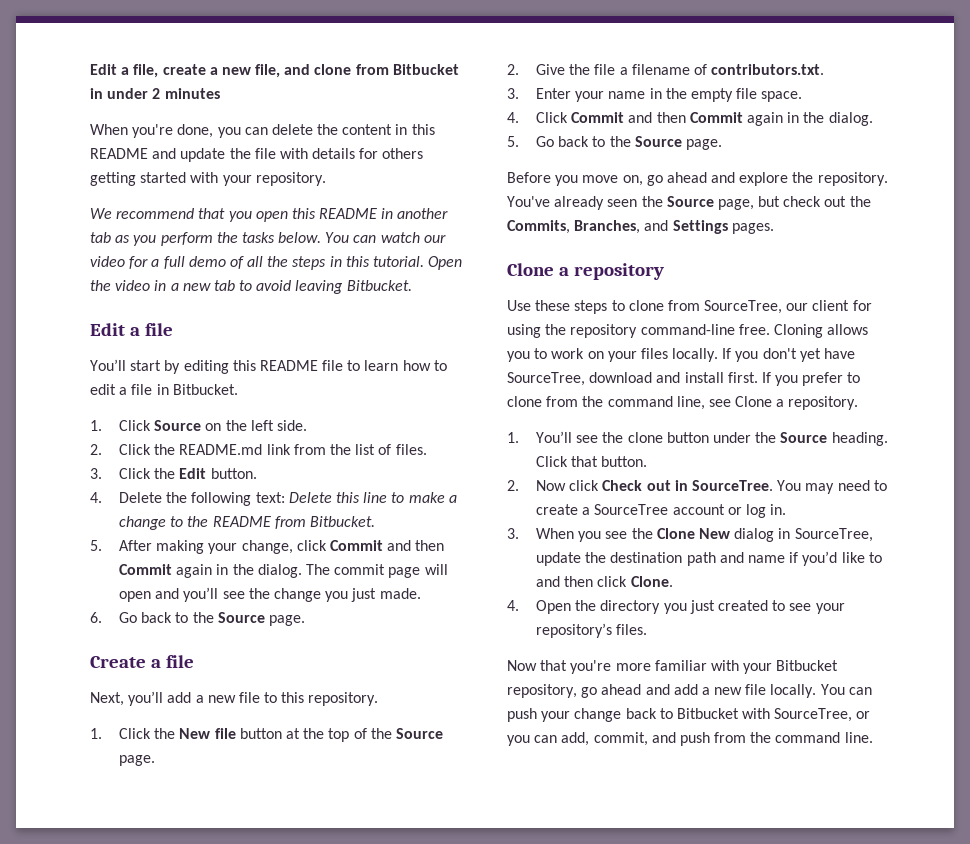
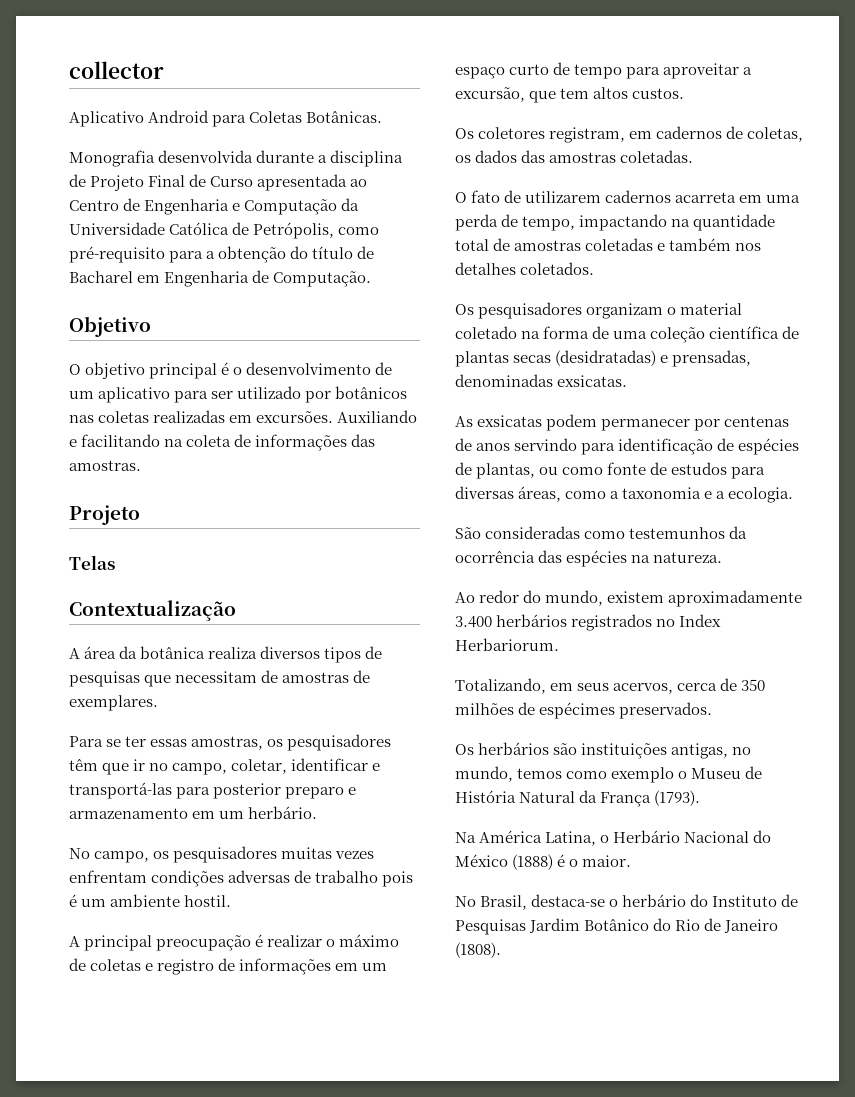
[90,64,459,78] [90,88,220,99] [90,124,435,138] [90,148,424,162] [90,172,326,186] [90,208,449,222] [90,232,446,246] [90,256,463,270] [90,280,412,294] [90,323,173,336] [90,359,447,374] [90,384,238,395] [90,420,307,431] [90,444,427,455] [90,468,257,479] [90,492,457,506] [119,516,375,530] [90,540,445,554] [119,564,448,578] [119,587,421,602] [90,612,305,626] [90,655,194,668] [90,691,379,706] [90,728,443,742] [119,755,156,766] [507,64,825,75] [507,88,803,102] [507,112,873,126] [507,136,722,150] [507,172,888,186] [507,196,871,210] [507,220,774,234] [507,263,664,280] [507,300,872,314] [507,324,869,338] [507,348,856,362] [507,372,861,386] [507,396,859,410] [507,431,888,446] [536,456,648,467] [507,480,887,494] [536,504,787,518] [507,528,873,542] [536,551,882,566] [536,576,673,587] [507,600,845,614] [536,623,648,638] [507,660,839,674] [507,684,872,698] [507,708,871,722] [507,732,873,746] Edit a file, create a new file, and clone from Bitbucket in under 2 minutes // When you're done, you can delete the content in this README and update the file with details for others getting started with your repository. // We recommend that you open this README in another tab as you perform the tasks below. You can watch our video for a full demo of all the steps in this tutorial. Open the video in a new tab to avoid leaving Bitbucket. // Edit a file // You’ll start by editing this README file to learn how to edit a file in Bitbucket. // 1. Click Source on the left side. // 2. Click the README.md link from the list of files. // 3. Click the Edit button. // 4. Delete the following text: Delete this line to make a change to the README from Bitbucket. // 5. After making your change, click Commit and then Commit again in the dialog. The commit page will open and you’ll see the change you just made. // 6. Go back to the Source page. // Create a file // Next, you’ll add a new file to this repository. // 1. Click the New file button at the top of the Source page. // 2. Give the file a filename of contributors.txt. // 3. Enter your name in the empty file space. // 4. Click Commit and then Commit again in the dialog. // 5. Go back to the Source page. // Before you move on, go ahead and explore the repository. You've already seen the Source page, but check out the Commits, Branches, and Settings pages. // Clone a repository // Use these steps to clone from SourceTree, our client for using the repository command-line free. Cloning allows you to work on your files locally. If you don't yet have SourceTree, download and install first. If you prefer to clone from the command line, see Clone a repository. // 1. You’ll see the clone button under the Source heading. Click that button. // 2. Now click Check out in SourceTree. You may need to create a SourceTree account or log in. // 3. When you see the Clone New dialog in SourceTree, update the destination path and name if you’d like to and then click Clone. // 4. Open the directory you just created to see your repository’s files. // Now that you're more familiar with your Bitbucket repository, go ahead and add a new file locally. You can push your change back to Bitbucket with SourceTree, or you can add, commit, and push from the command line. -> [69,61,164,79] [69,110,383,127] [69,150,404,167] [69,174,368,191] [69,198,360,215] [69,222,380,239] [69,246,375,263] [69,270,372,287] [69,316,151,337] [69,362,393,379] [69,386,408,403] [69,410,418,423] [69,434,376,451] [69,460,141,471] [69,505,140,525] [69,555,115,570] [69,600,236,621] [69,646,383,663] [69,670,371,687] [69,695,158,711] [69,734,392,751] [69,758,381,775] [69,782,357,799] [69,806,318,819] [69,846,375,863] [69,870,414,887] [69,894,232,907] [69,934,400,951] [69,958,388,975] [455,62,753,79] [455,87,685,103] [455,126,804,143] [455,150,694,163] [455,190,801,203] [455,214,776,231] [455,238,762,251] [455,262,595,275] [455,302,743,319] [455,326,800,343] [455,350,752,367] [455,374,628,387] [455,414,790,431] [455,438,800,455] [455,462,766,479] [455,486,794,503] [455,526,748,539] [455,550,723,567] [455,590,803,607] [455,614,722,631] [455,638,559,651] [455,678,766,694] [455,702,713,719] [455,742,752,759] [455,766,763,783] [455,790,701,807] [455,830,772,846] [455,854,632,870] [455,894,799,910] [455,918,779,935] [455,942,501,958] collector // Aplicativo Android para Coletas Botânicas. // Monografia desenvolvida durante a disciplina de Projeto Final de Curso apresentada ao Centro de Engenharia e Computação da Universidade Católica de Petrópolis, como pré-requisito para a obtenção do título de Bacharel em Engenharia de Computação. // Objetivo // O objetivo principal é o desenvolvimento de um aplicativo para ser utilizado por botânicos nas coletas realizadas em excursões. Auxiliando e facilitando na coleta de informações das amostras. // Projeto // Telas // Contextualização // A área da botânica realiza diversos tipos de pesquisas que necessitam de amostras de exemplares. // Para se ter essas amostras, os pesquisadores têm que ir no campo, coletar, identificar e transportá-las para posterior preparo e armazenamento em um herbário. // No campo, os pesquisadores muitas vezes enfrentam condições adversas de trabalho pois é um ambiente hostil. // A principal preocupação é realizar o máximo de coletas e registro de informações em um espaço curto de tempo para aproveitar a excursão, que tem altos custos. // Os coletores registram, em cadernos de coletas, os dados das amostras coletadas. // O fato de utilizarem cadernos acarreta em uma perda de tempo, impactando na quantidade total de amostras coletadas e também nos detalhes coletados. // Os pesquisadores organizam o material coletado na forma de uma coleção científica de plantas secas (desidratadas) e prensadas, denominadas exsicatas. // As exsicatas podem permanecer por centenas de anos servindo para identificação de espécies de plantas, ou como fonte de estudos para diversas áreas, como a taxonomia e a ecologia. // São consideradas como testemunhos da ocorrência das espécies na natureza. // Ao redor do mundo, existem aproximadamente 3.400 herbários registrados no Index Herbariorum. // Totalizando, em seus acervos, cerca de 350 milhões de espécimes preservados. // Os herbários são instituições antigas, no mundo, temos como exemplo o Museu de História Natural da França (1793). // Na América Latina, o Herbário Nacional do México (1888) é o maior. // No Brasil, destaca-se o herbário do Instituto de Pesquisas Jardim Botânico do Rio de Janeiro (1808).

